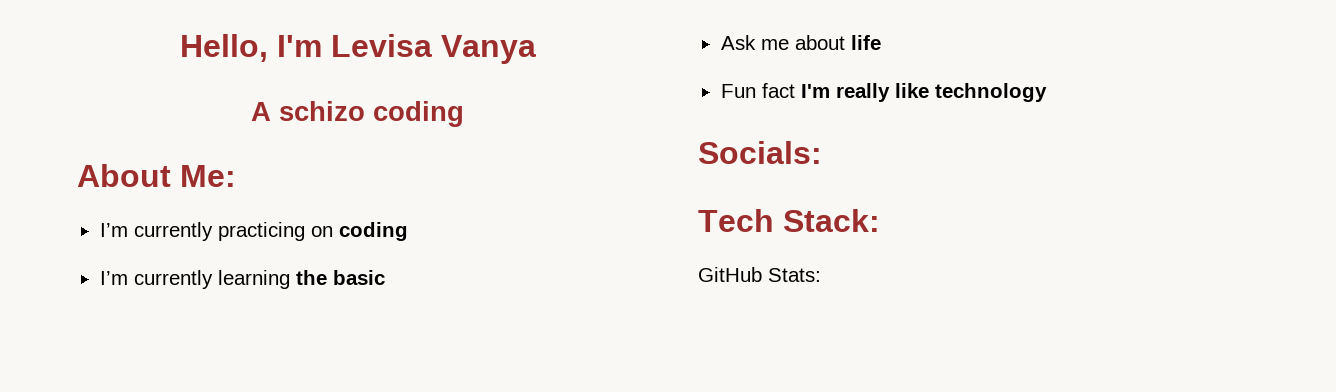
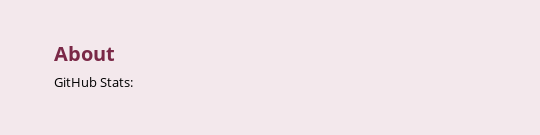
[179,34,536,64] [251,101,464,127] [77,164,236,187] [99,222,408,241] [99,270,385,289] [720,35,881,50] [720,83,1047,102] [698,141,822,164] [698,209,880,232] Hello, I'm Levisa Vanya // A schizo coding // About Me: // I’m currently practicing on coding // I’m currently learning the basic // Ask me about life // Fun fact I'm really like technology // Socials: // Tech Stack: -> [54,46,115,61] About

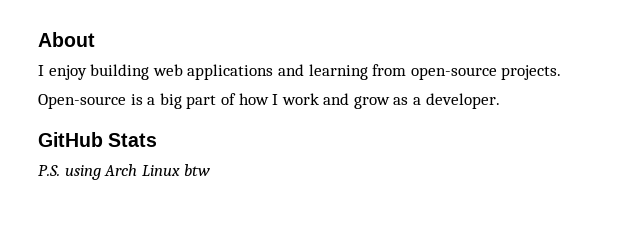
[54,77,134,87] GitHub Stats: -> [38,64,562,80] [38,93,500,109] [38,132,158,147] [38,164,211,180] I enjoy building web applications and learning from open-source projects. // Open-source is a big part of how I work and grow as a developer. // GitHub Stats // P.S. using Arch Linux btw

